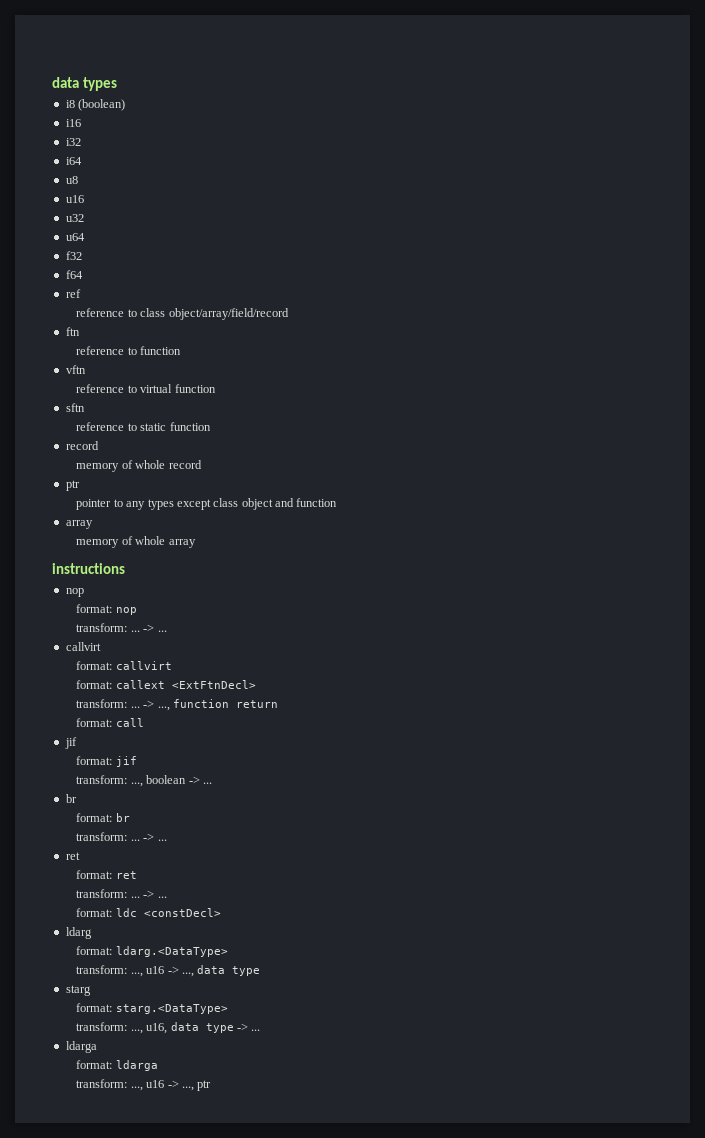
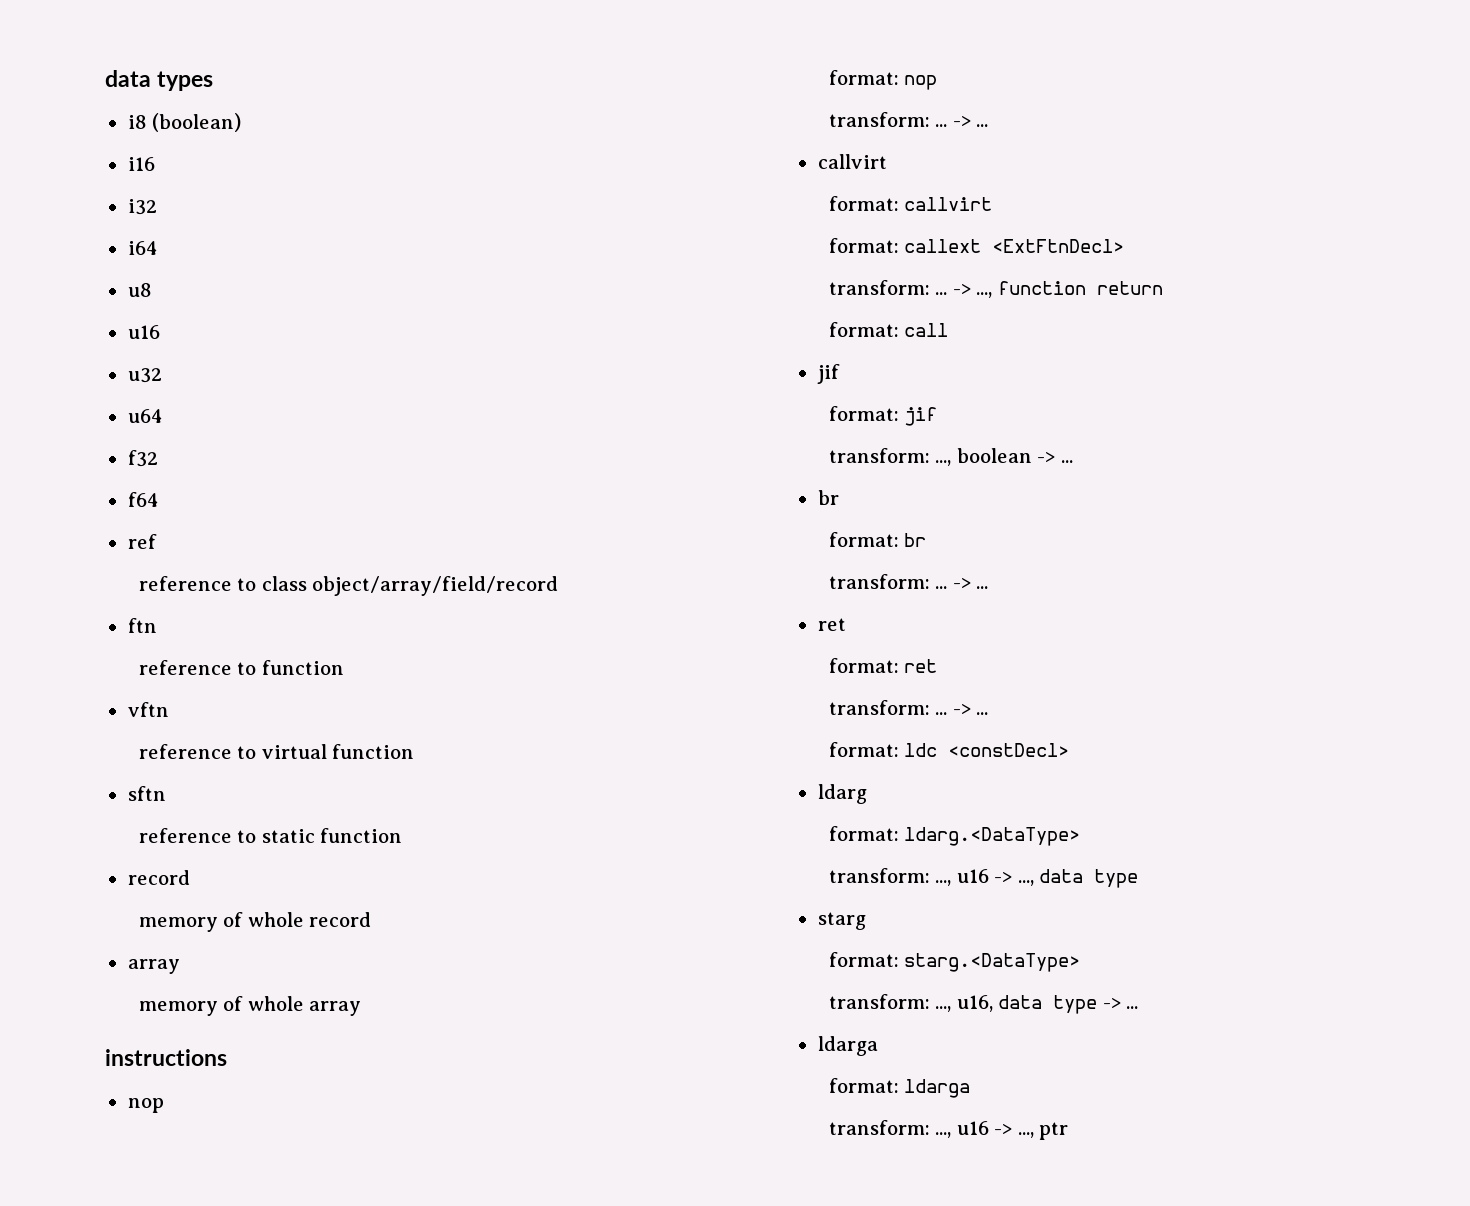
[65,480,80,491] [76,498,338,510] // ptr // pointer to any types except class object and function -> (372, 919) none

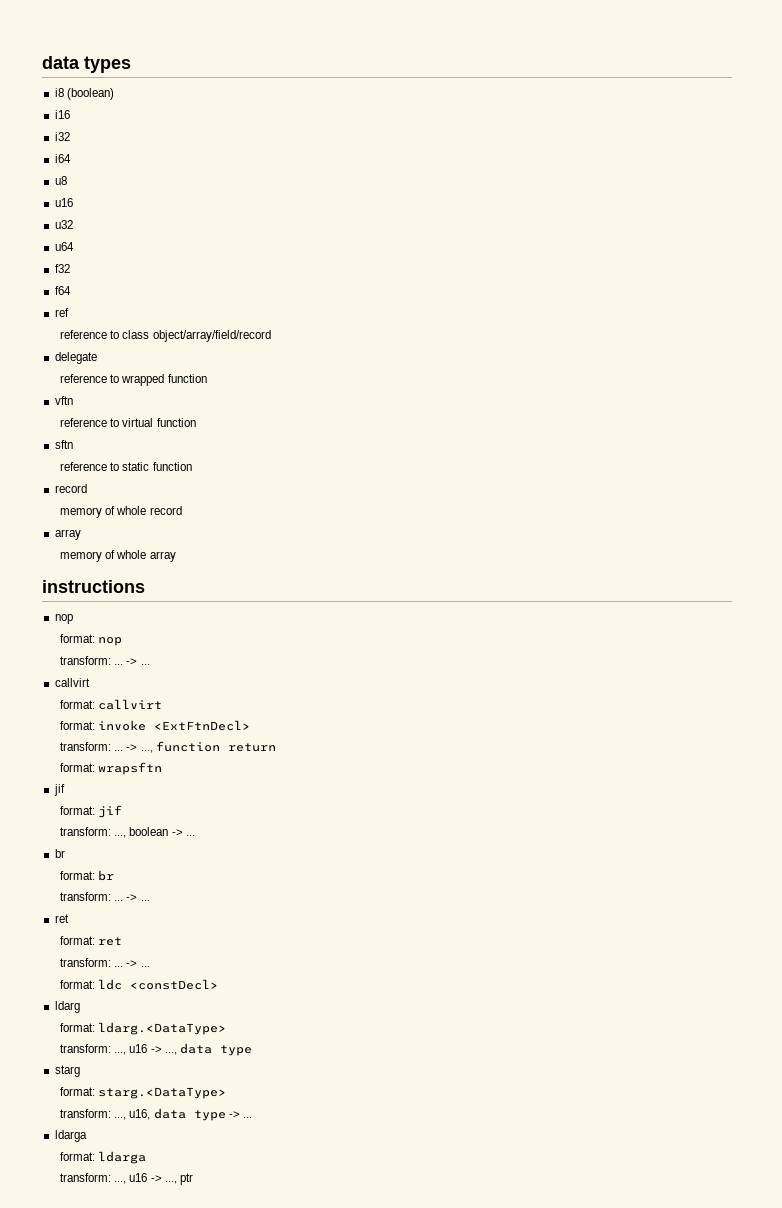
[127,618,157,633] [138,660,257,675] ftn // reference to -> [54,352,97,364] [60,374,165,386] delegate // reference to wrapped
[904,239,982,253] callext -> [98,720,147,731] invoke
[904,323,949,337] call -> [98,762,163,775] wrapsftn

